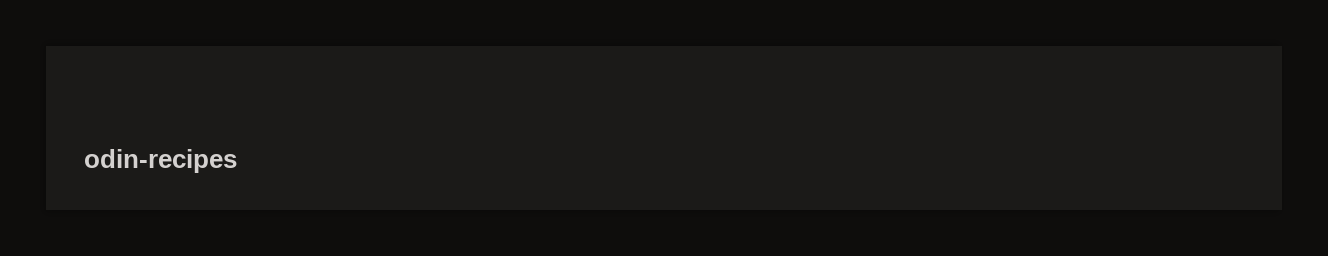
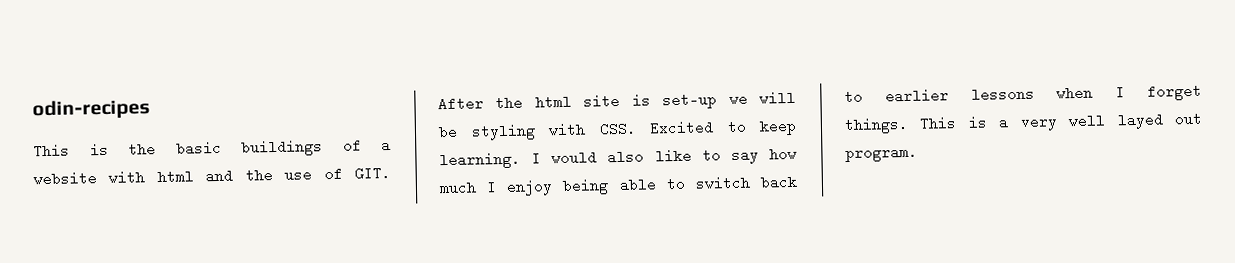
(237, 161) none -> [33,137,391,159] [33,165,391,187] [438,91,796,112] [438,118,797,141] [439,147,797,170] [439,174,798,196] [844,83,1202,104] [844,112,1202,135] [845,144,918,163] // This is the basic buildings of a website with html and the use of GIT. After the html site is set-up we will be styling with CSS. Excited to keep learning. I would also like to say how much I enjoy being able to switch back to earlier lessons when I forget things. This is a very well layed out program.

